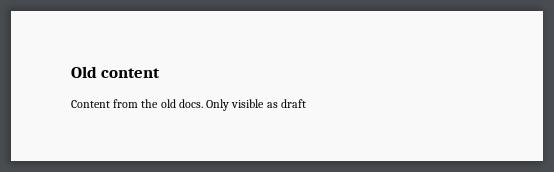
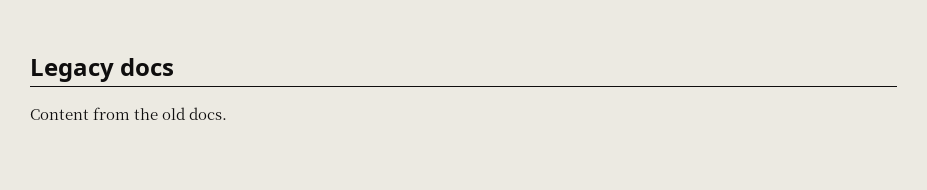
[71,66,161,78] Old content -> [30,58,175,82] Legacy docs
[206,99,306,111] Only visible as draft -> (228, 113) none

